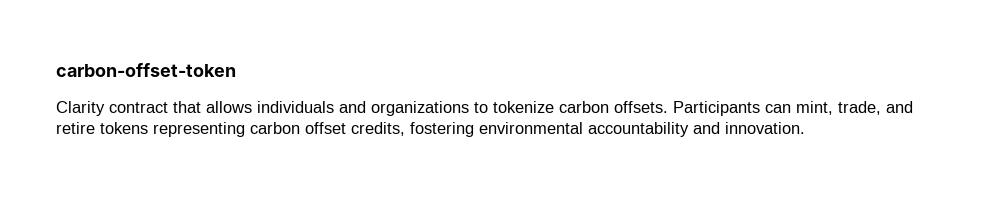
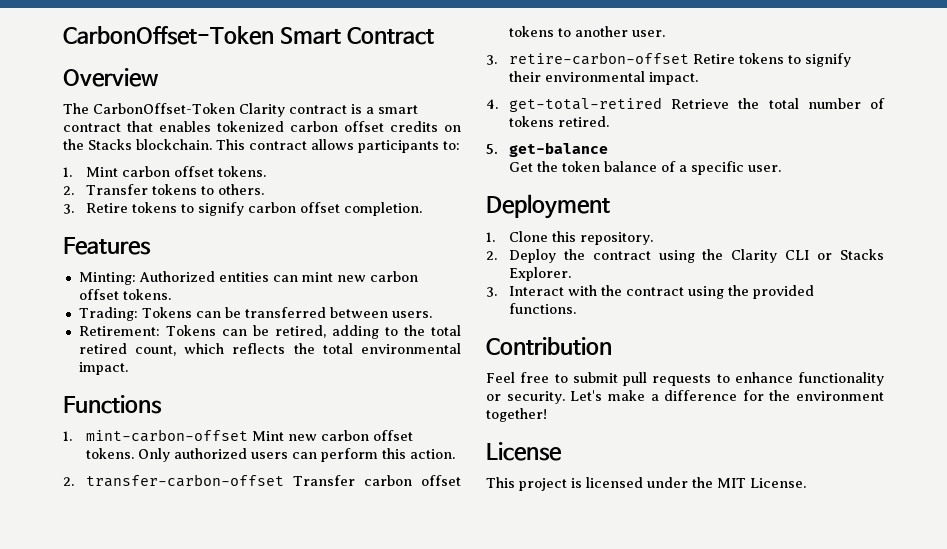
[56,63,236,77] [56,101,913,116] [56,122,805,137] carbon-offset-token // Clarity contract that allows individuals and organizations to tokenize carbon offsets. Participants can mint, trade, and retire tokens representing carbon offset credits, fostering environmental accountability and innovation. -> [63,26,434,45] [63,68,159,87] [63,103,418,117] [63,121,461,132] [63,139,460,153] [63,166,266,177] [63,184,264,195] [63,202,422,216] [63,237,151,255] [78,271,418,285] [78,289,171,300] [78,307,432,321] [78,325,462,339] [78,343,462,356] [78,362,128,375] [63,395,162,414] [63,429,413,442] [85,448,455,462] [63,474,461,487] [508,26,665,37] [486,52,851,67] [508,71,698,85] [486,97,885,112] [508,116,609,127] [486,142,608,157] [508,161,781,175] [486,194,610,219] [486,231,653,245] [486,249,884,263] [508,267,571,281] [486,285,814,299] [508,303,576,314] [486,337,612,355] [486,372,884,386] [486,390,884,404] [486,408,547,422] [486,442,562,461] [486,477,806,491] CarbonOffset-Token Smart Contract // Overview // The CarbonOffset-Token Clarity contract is a smart contract that enables tokenized carbon offset credits on the Stacks blockchain. This contract allows participants to: // 1. Mint carbon offset tokens. // 2. Transfer tokens to others. // 3. Retire tokens to signify carbon offset completion. // Features // Minting: Authorized entities can mint new carbon offset tokens. // Trading: Tokens can be transferred between users. // Retirement: Tokens can be retired, adding to the total retired count, which reflects the total environmental impact. // Functions // 1. mint-carbon-offset Mint new carbon offset tokens. Only authorized users can perform this action. // 2. transfer-carbon-offset Transfer carbon offset tokens to another user. // 3. retire-carbon-offset Retire tokens to signify their environmental impact. // 4. get-total-retired Retrieve the total number of tokens retired. // 5. get-balance // Get the token balance of a specific user. // Deployment // 1. Clone this repository. // 2. Deploy the contract using the Clarity CLI or Stacks Explorer. // 3. Interact with the contract using the provided functions. // Contribution // Feel free to submit pull requests to enhance functionality or security. Let's make a difference for the environment together! // License // This project is licensed under the MIT License.

